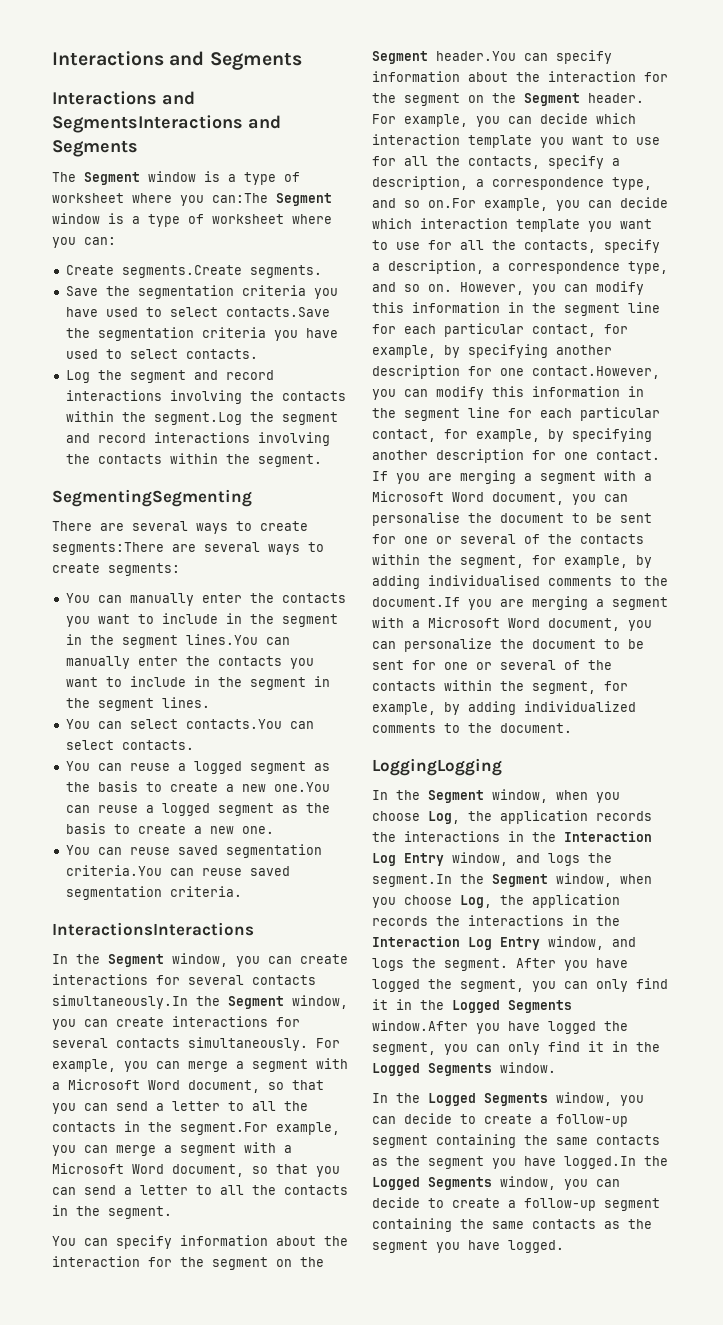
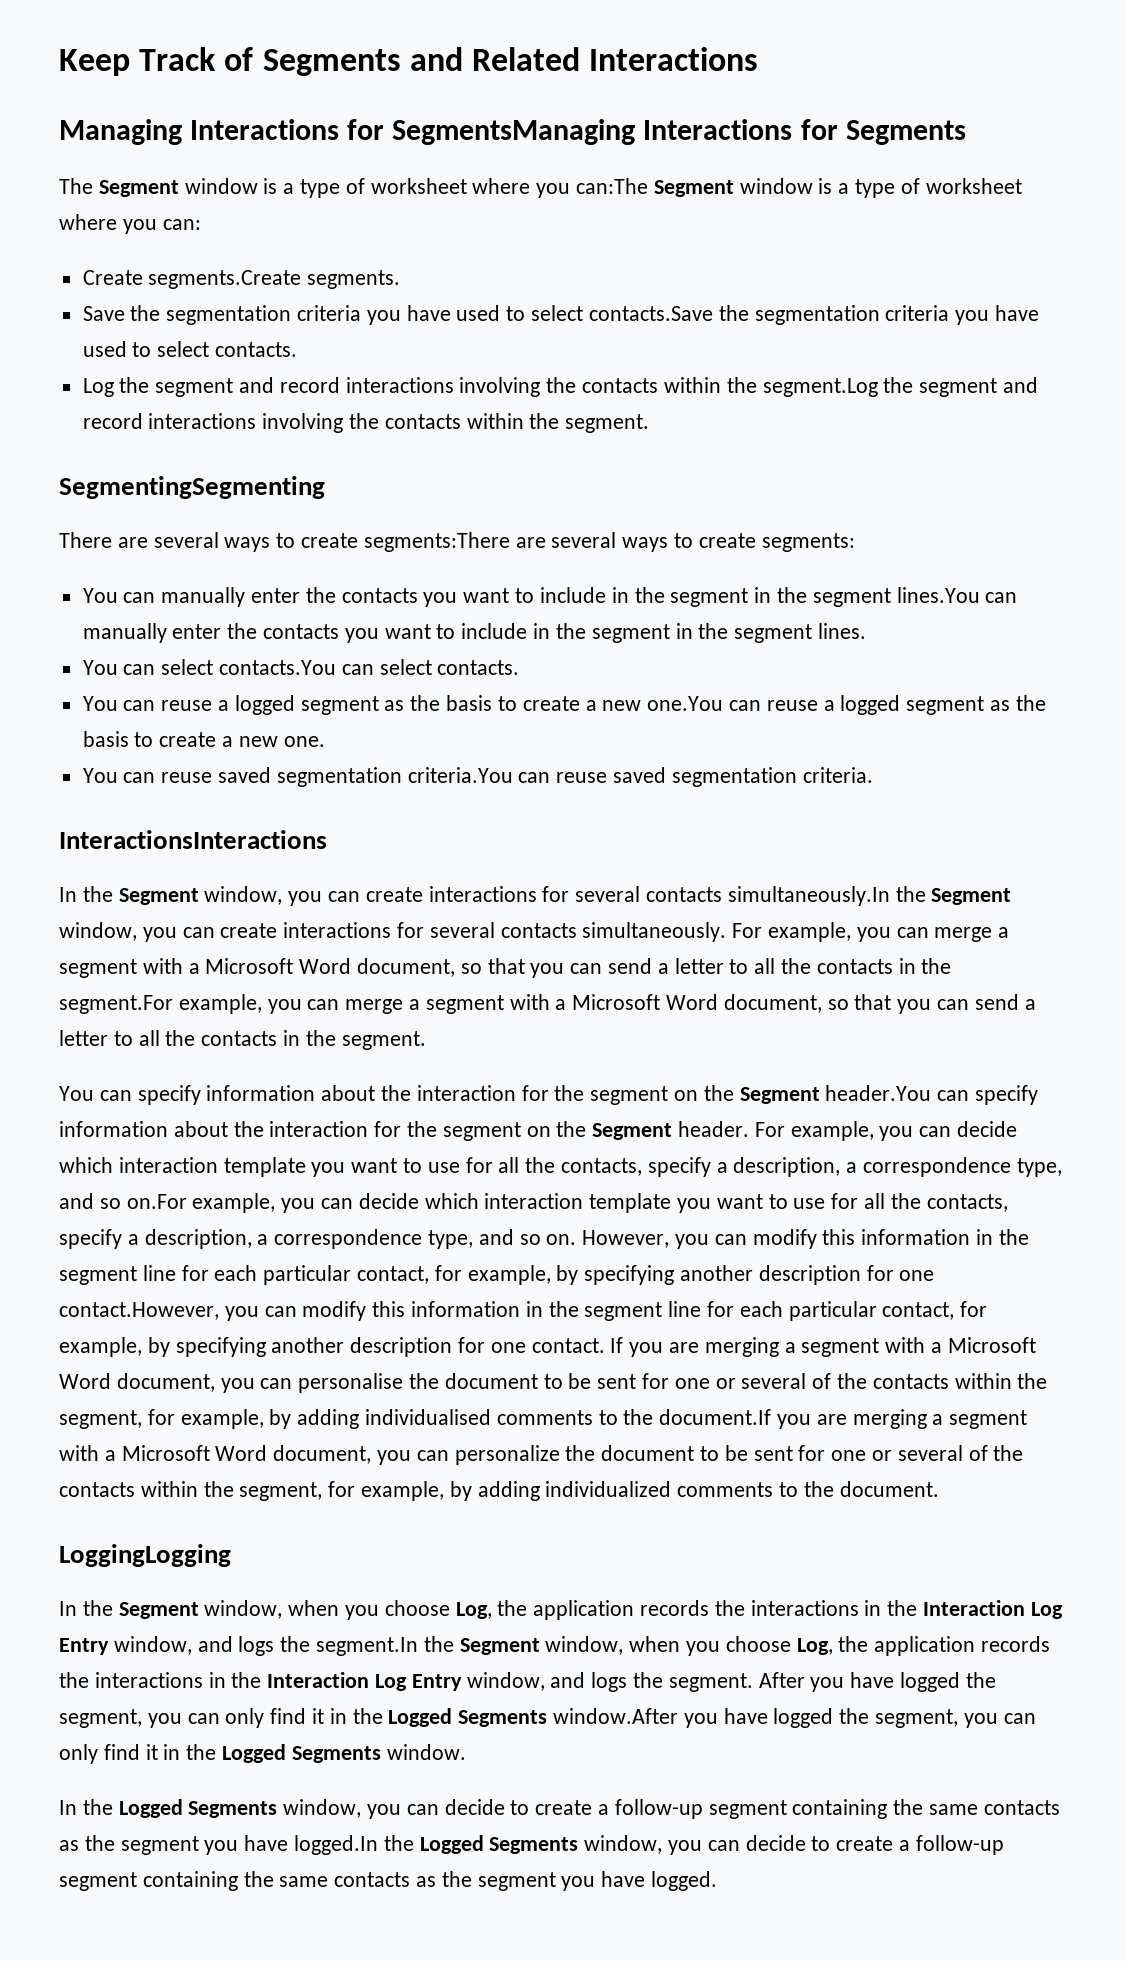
[52,51,302,70] [52,91,195,105] [52,115,281,133] Interactions and Segments // Interactions and SegmentsInteractions and -> [59,47,759,76] [59,119,838,145] Keep Track of Segments and Related Interactions // Managing Interactions for SegmentsManaging Interactions for

